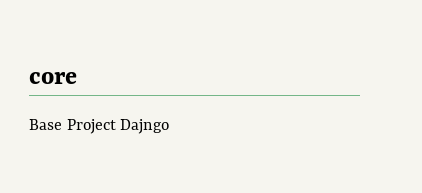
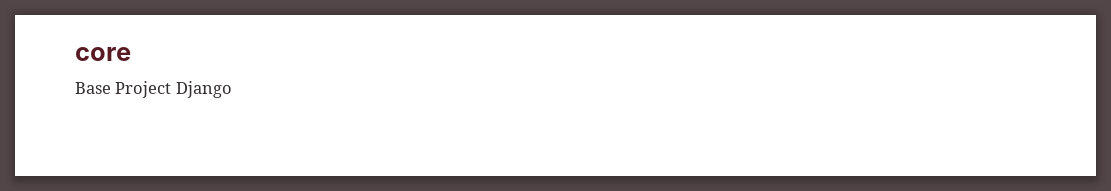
[120,119,170,134] Dajngo -> [175,81,232,98] Django

